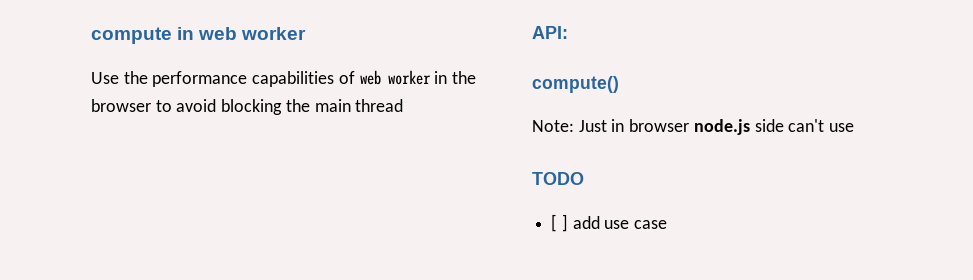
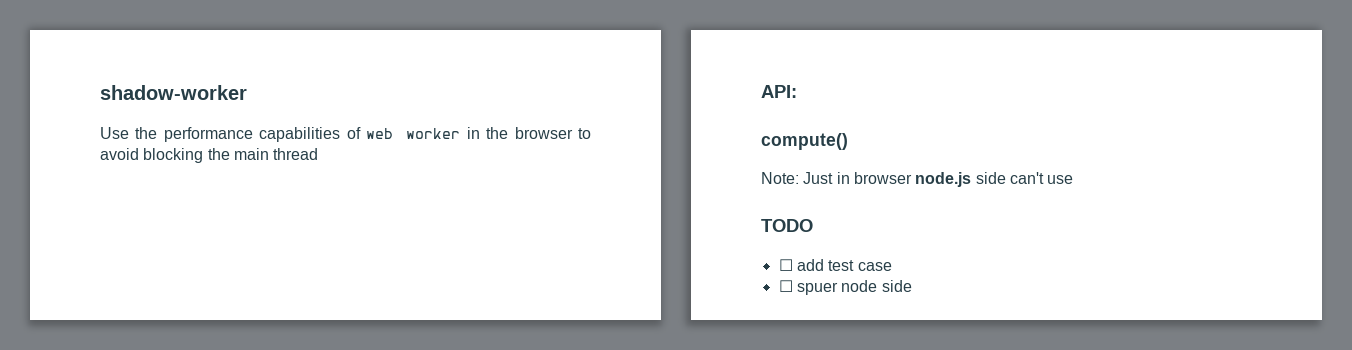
[91,27,307,44] compute in web worker -> [100,85,247,100] shadow-worker
[551,214,668,232] [ ] add use case -> [778,259,892,271] [778,280,912,295] ☐ add test case // ☐ spuer node side

